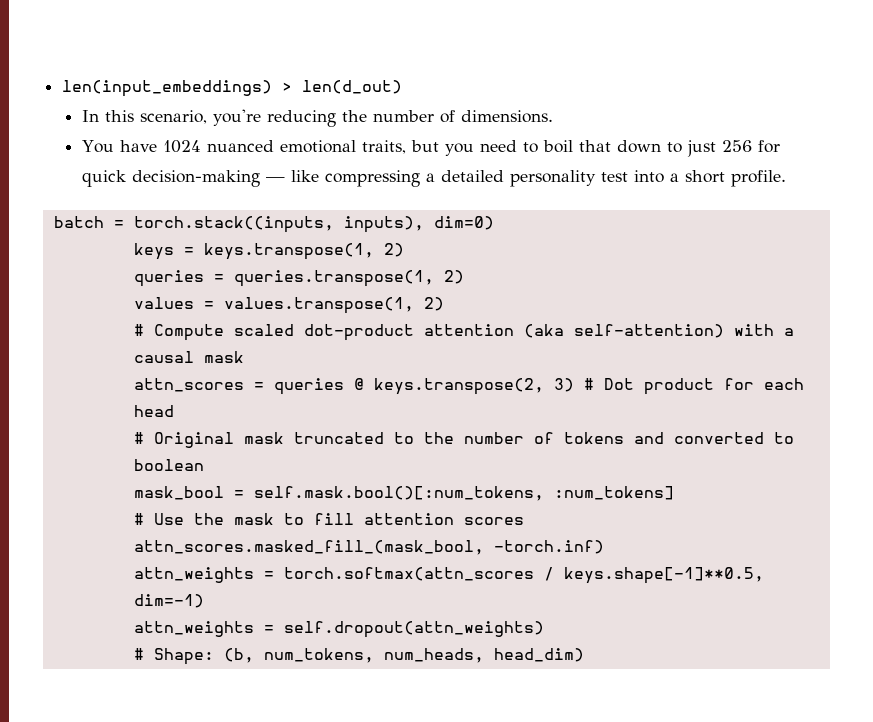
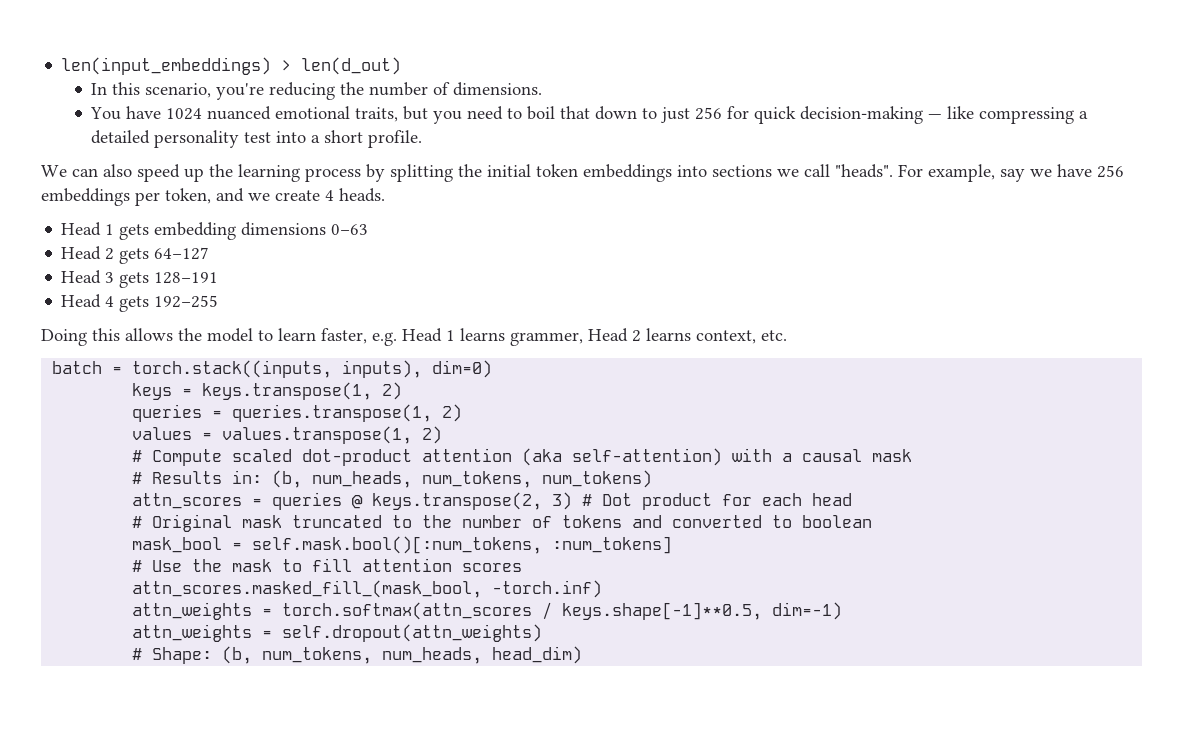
(787, 178) none -> [41,164,1124,182] [41,188,385,206] [61,222,369,240] [61,246,210,264] [61,270,219,288] [61,294,219,312] [41,328,787,346] // We can also speed up the learning process by splitting the initial token embeddings into sections we call "heads". For example, say we have 256 embeddings per token, and we create 4 heads. // Head 1 gets embedding dimensions 0–63 // Head 2 gets 64–127 // Head 3 gets 128–191 // Head 4 gets 192–255 // Doing this allows the model to learn faster, e.g. Head 1 learns grammer, Head 2 learns context, etc.
(244, 357) none -> [132,470,653,488] // # Results in: (b, num_heads, num_tokens, num_tokens)

